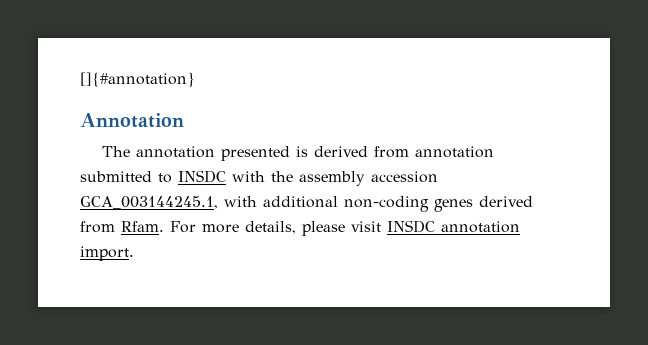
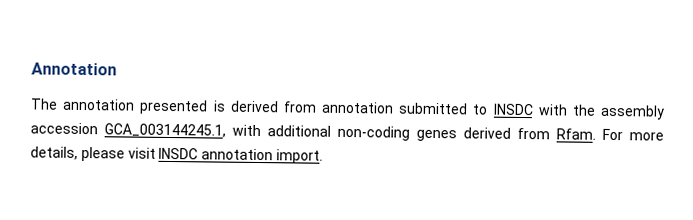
[80,72,195,87] []{#annotation} // -> (31, 69) none

